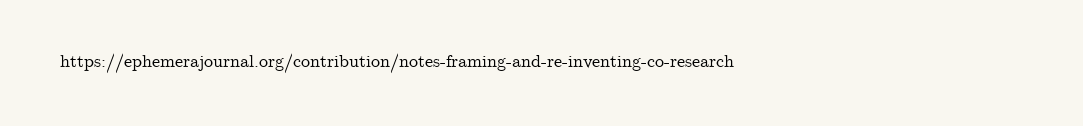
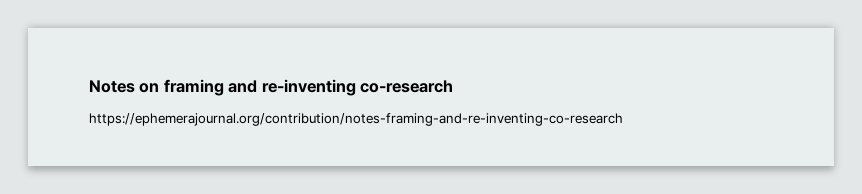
(60, 63) none -> [89,79,454,96] Notes on framing and re-inventing co-research //

